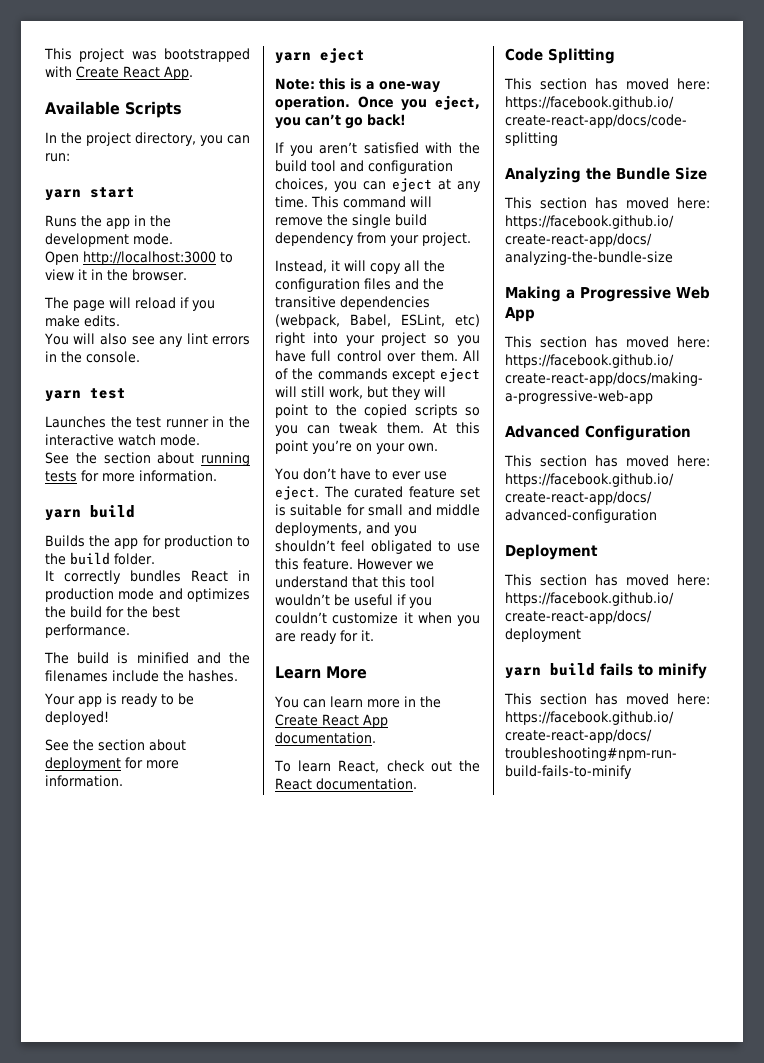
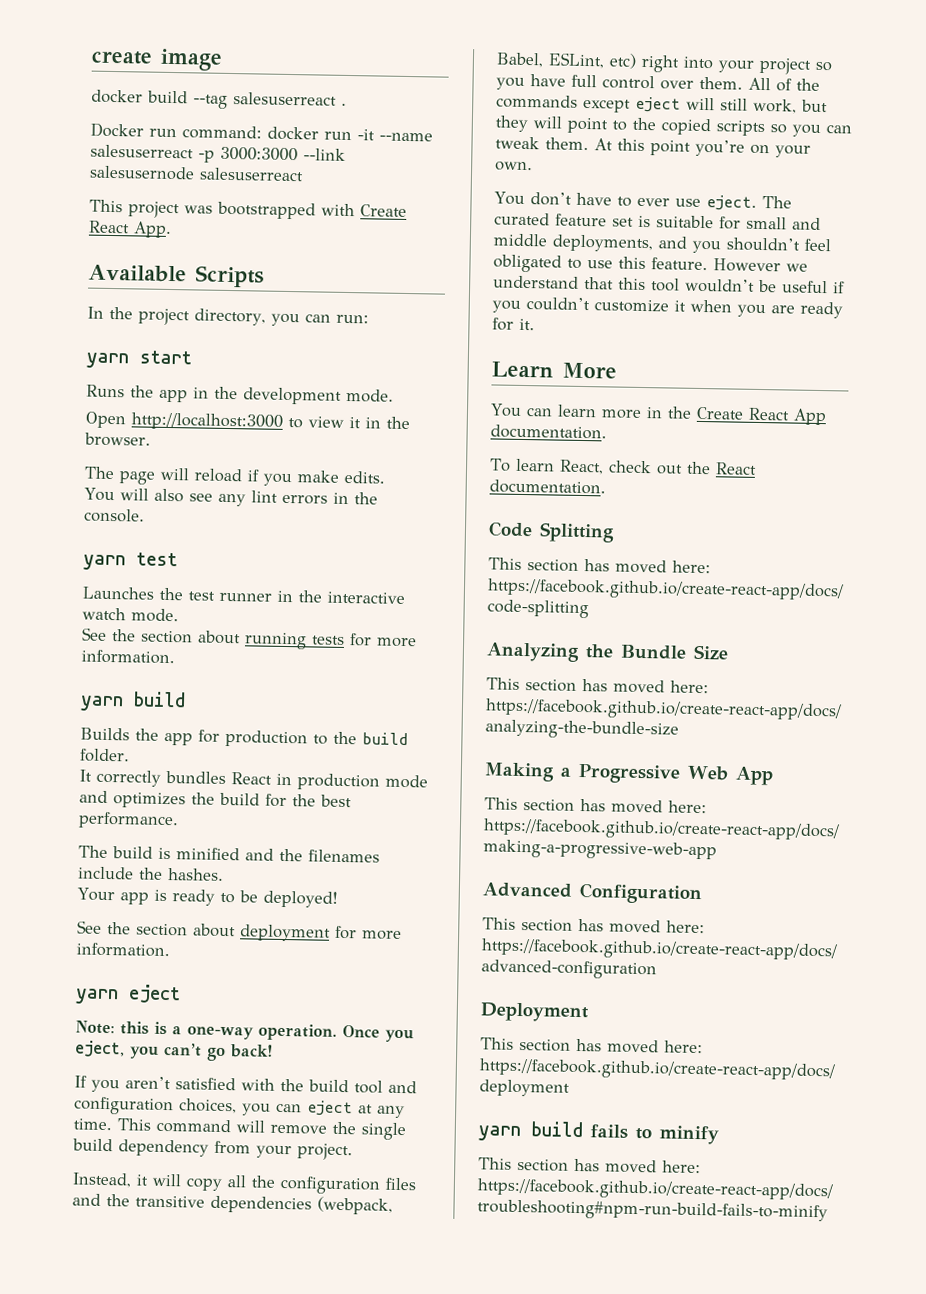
(44, 54) none -> [91,48,223,71] [91,89,347,109] [90,122,433,142] [90,144,346,163] [89,165,304,182] create image // docker build --tag salesuserreact . // Docker run command: docker run -it --name salesuserreact -p 3000:3000 --link salesusernode salesuserreact //

